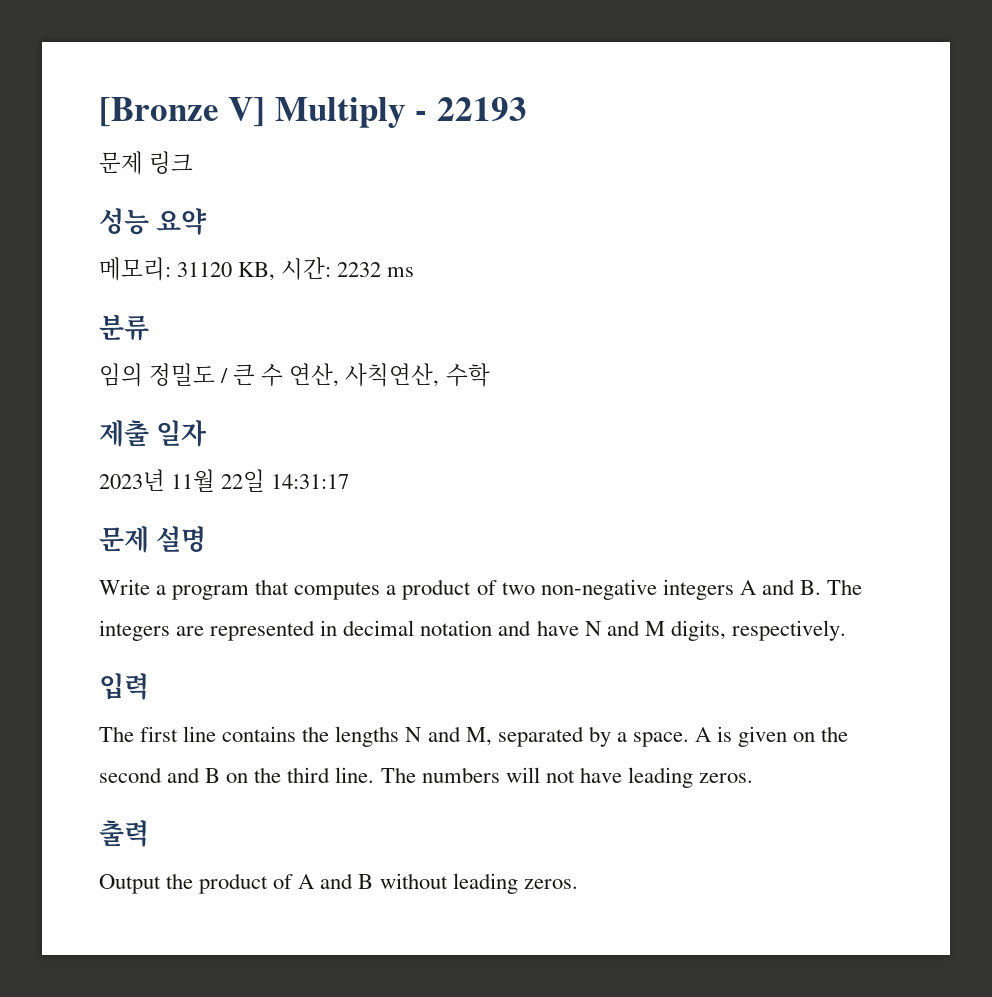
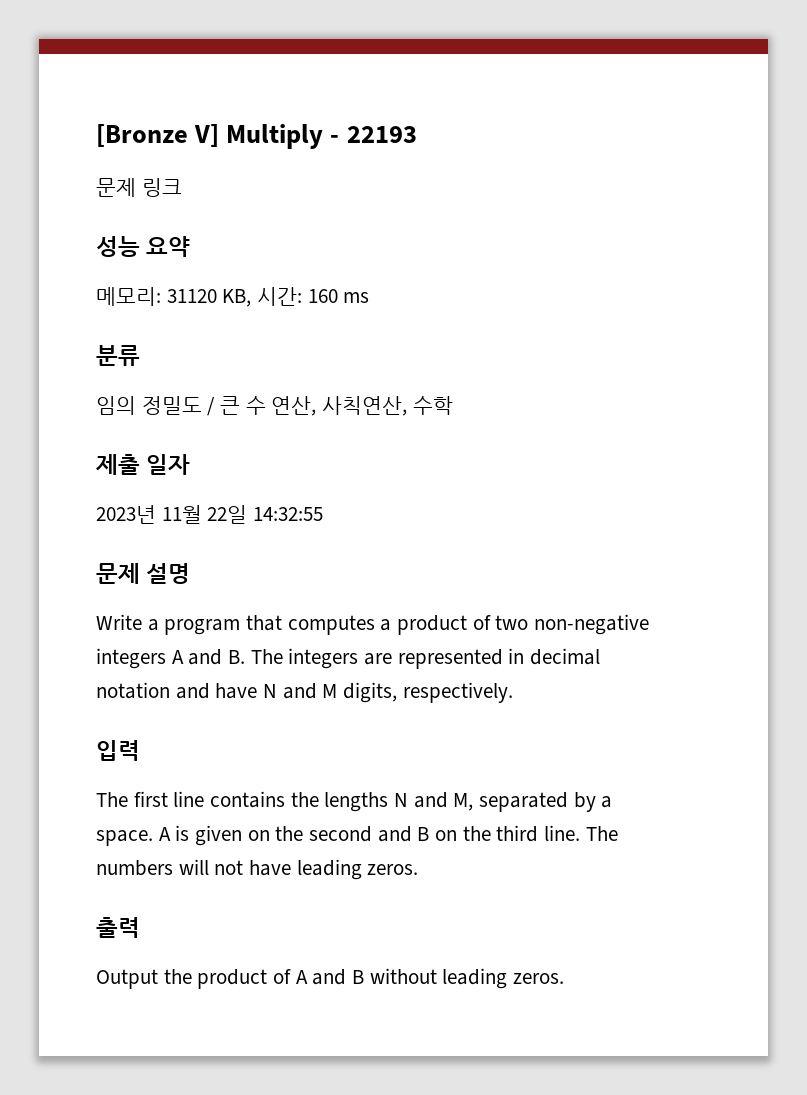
[337,262,382,277] 2232 -> [307,289,338,303] 160
[271,474,350,489] 14:31:17 -> [253,507,324,521] 14:32:55

